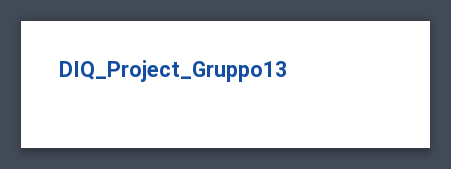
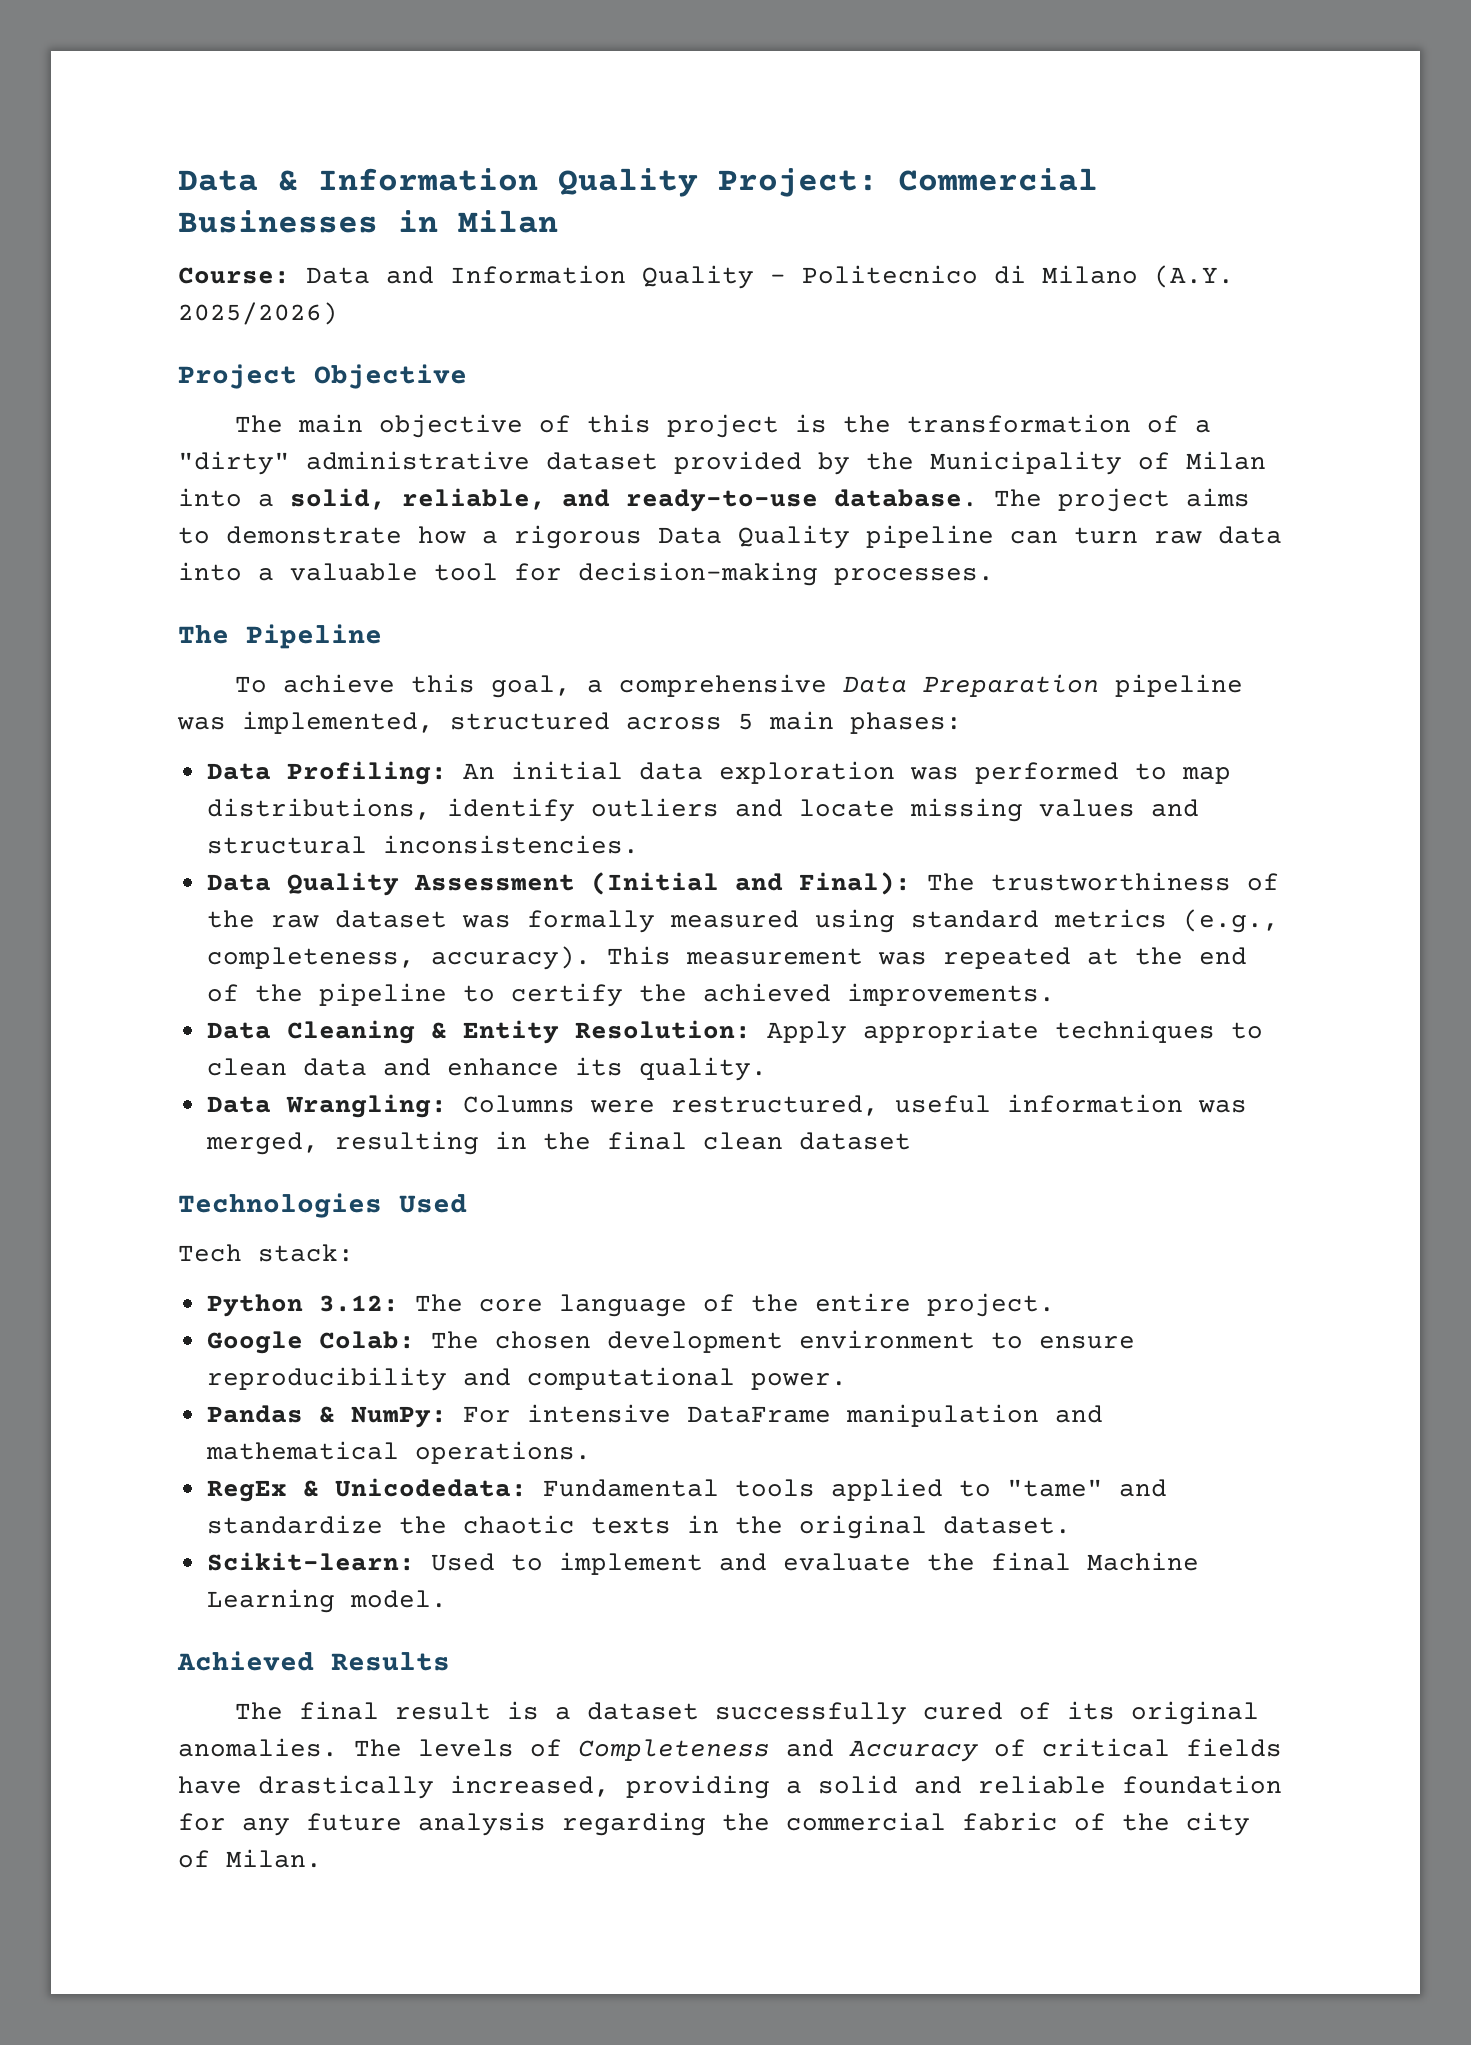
[59,60,287,82] DIQ_Project_Gruppo13 -> [178,168,1098,197] [178,210,558,233] [178,265,1234,289] [178,302,338,325] [178,364,467,389] [235,414,1212,438] [178,451,1266,475] [178,488,1250,512] [178,525,1282,549] [178,562,994,586] [178,624,382,649] [235,674,1244,698] [177,711,962,734] [206,761,1231,785] [206,798,1199,822] [206,835,639,854] [206,872,1279,896] [206,909,1279,933] [206,946,1247,970] [206,983,1055,1007] [206,1020,1263,1044] [206,1057,767,1081] [206,1094,1247,1118] [205,1131,911,1155] [178,1193,467,1218] [178,1244,354,1262] [206,1293,1055,1317] [206,1330,1135,1354] [206,1367,847,1391] [206,1404,1103,1428] [205,1441,591,1464] [206,1478,1167,1502] [206,1515,1071,1539] [206,1552,1199,1575] [206,1589,447,1613] [177,1651,450,1671] [235,1701,1260,1725] [178,1738,1282,1762] [178,1775,1282,1799] [178,1812,1250,1836] [178,1849,322,1868] Data & Information Quality Project: Commercial Businesses in Milan // Course: Data and Information Quality – Politecnico di Milano (A.Y. 2025/2026) // Project Objective // The main objective of this project is the transformation of a "dirty" administrative dataset provided by the Municipality of Milan into a solid, reliable, and ready-to-use database. The project aims to demonstrate how a rigorous Data Quality pipeline can turn raw data into a valuable tool for decision-making processes. // The Pipeline // To achieve this goal, a comprehensive Data Preparation pipeline was implemented, structured across 5 main phases: // Data Profiling: An initial data exploration was performed to map distributions, identify outliers and locate missing values and structural inconsistencies. // Data Quality Assessment (Initial and Final): The trustworthiness of the raw dataset was formally measured using standard metrics (e.g., completeness, accuracy). This measurement was repeated at the end of the pipeline to certify the achieved improvements. // Data Cleaning & Entity Resolution: Apply appropriate techniques to clean data and enhance its quality. // Data Wrangling: Columns were restructured, useful information was merged, resulting in the final clean dataset // Technologies Used // Tech stack: // Python 3.12: The core language of the entire project. // Google Colab: The chosen development environment to ensure reproducibility and computational power. // Pandas & NumPy: For intensive DataFrame manipulation and mathematical operations. // RegEx & Unicodedata: Fundamental tools applied to "tame" and standardize the chaotic texts in the original dataset. // Scikit-learn: Used to implement and evaluate the final Machine Learning model. // Achieved Results // The final result is a dataset successfully cured of its original anomalies. The levels of Completeness and Accuracy of critical fields have drastically increased, providing a solid and reliable foundation for any future analysis regarding the commercial fabric of the city of Milan.

